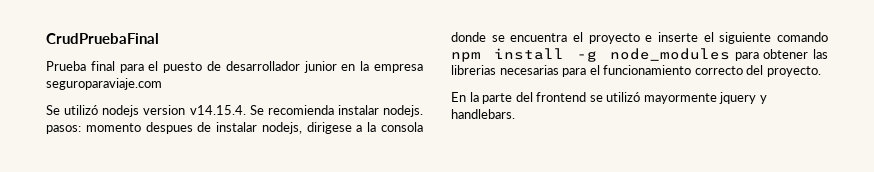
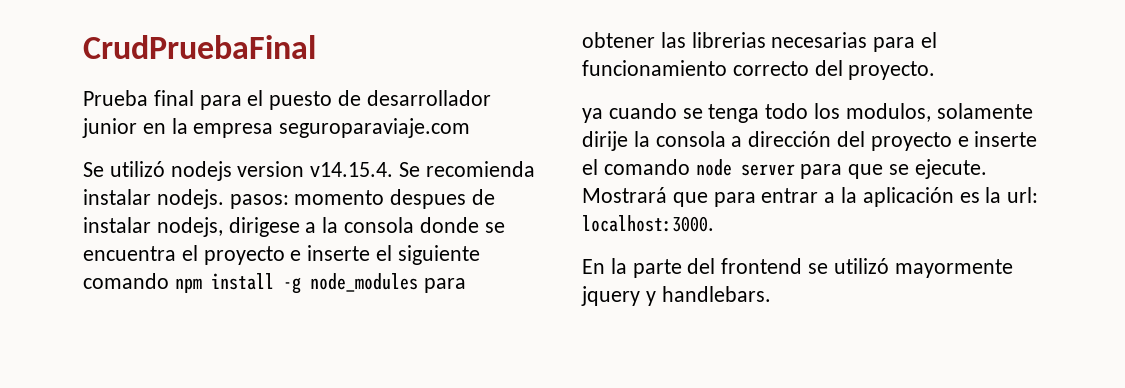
(821, 71) none -> [582,103,1033,123] [582,131,1038,151] [582,159,987,179] [582,187,1039,207] [582,215,714,232] // ya cuando se tenga todo los modulos, solamente dirije la consola a dirección del proyecto e inserte el comando node server para que se ejecute. Mostrará que para entrar a la aplicación es la url: localhost:3000.

